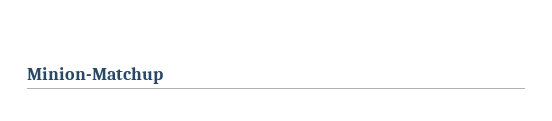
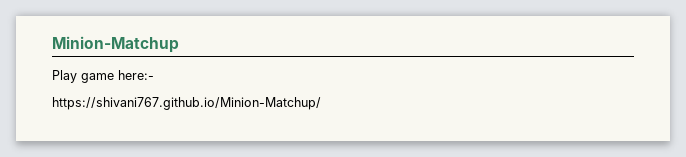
(163, 75) none -> [52,70,154,83] [52,97,321,110] // Play game here:- // https://shivani767.github.io/Minion-Matchup/

